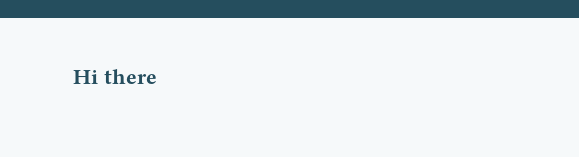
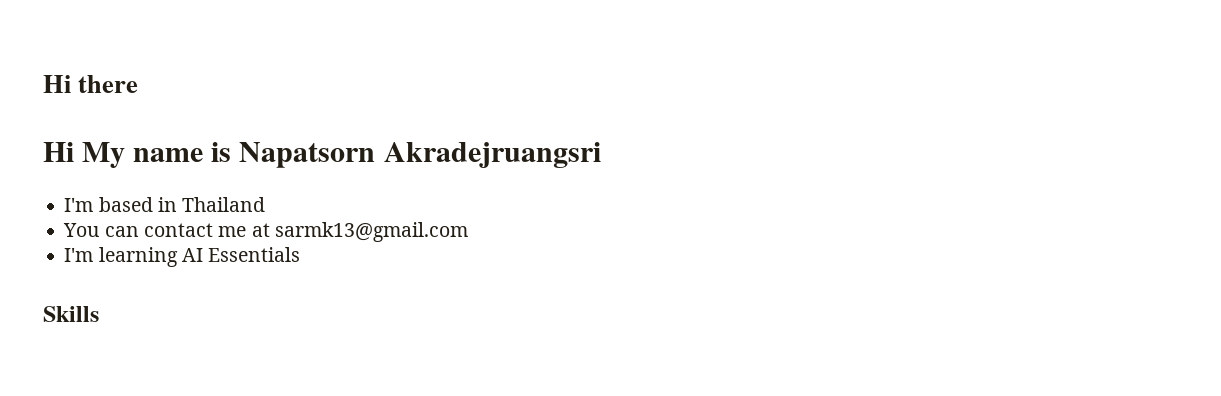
(157, 76) none -> [43,142,601,168] [64,197,266,212] [63,222,468,242] [64,247,301,267] [43,306,99,322] // Hi My name is Napatsorn Akradejruangsri // I'm based in Thailand // You can contact me at sarmk13@gmail.com // I'm learning AI Essentials // Skills

